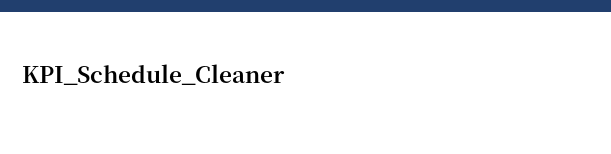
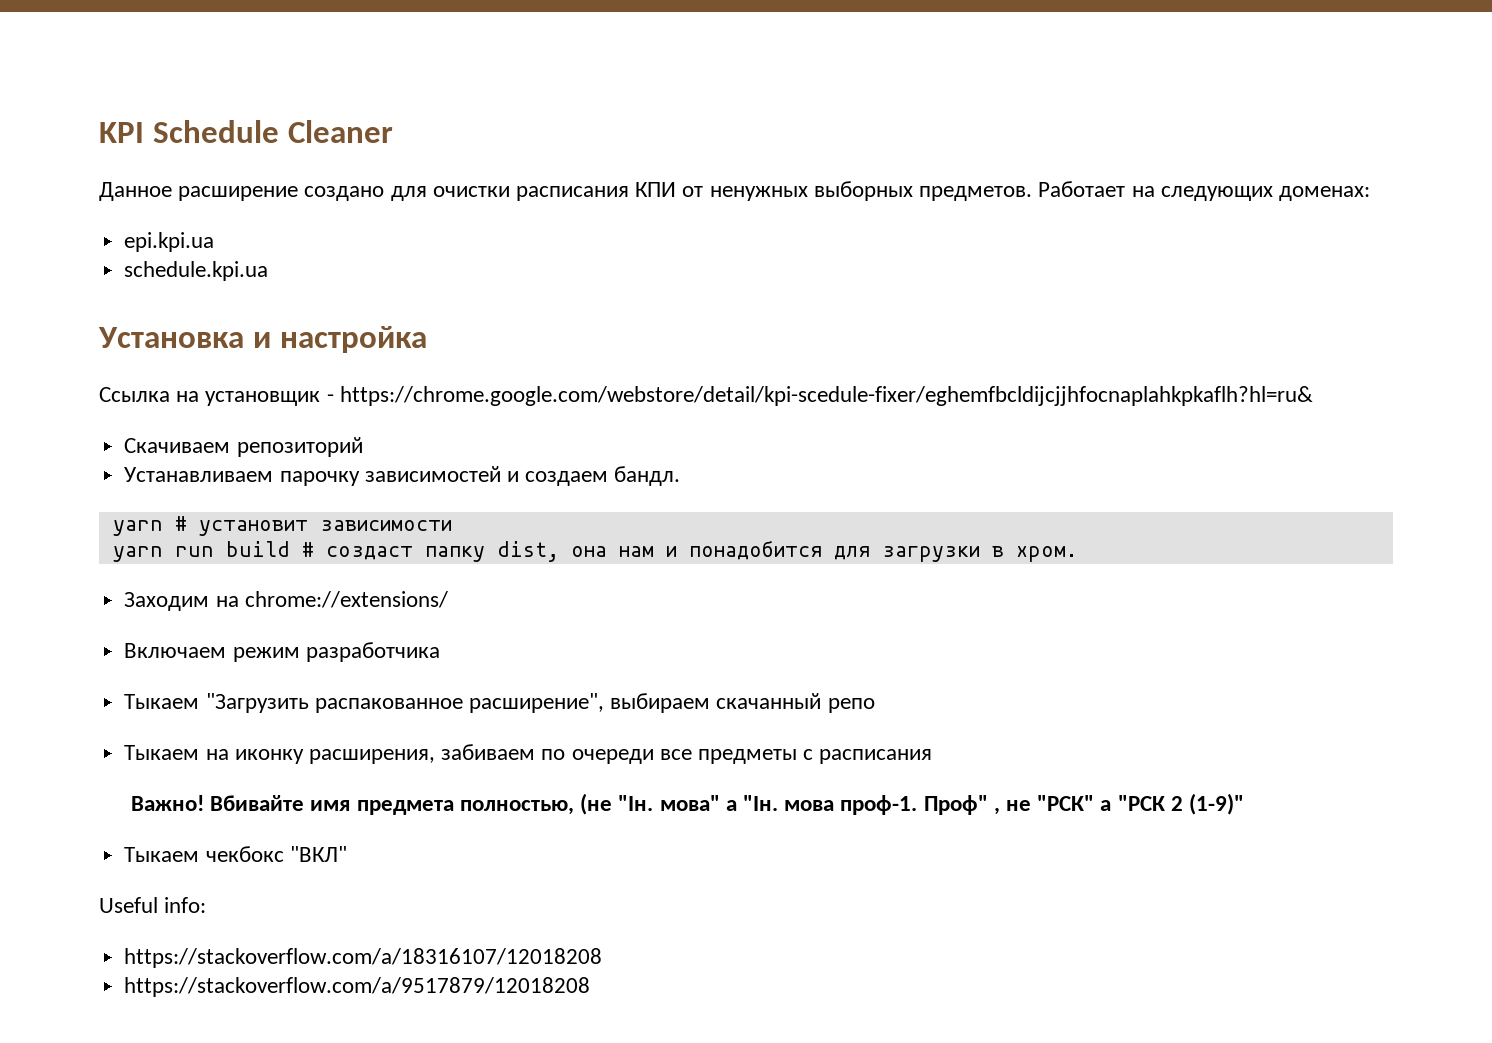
[22,64,285,85] KPI_Schedule_Cleaner -> [99,120,393,143] [99,181,1370,201] [124,232,215,252] [124,261,269,281] [98,326,427,353] [99,386,1313,406] [124,437,363,457] [124,466,681,486] [112,516,452,536] [112,540,1077,562] [124,591,448,611] [124,642,440,662] [124,693,875,713] [124,744,933,764] [131,793,1245,815] [124,846,347,862] [99,897,207,913] [124,948,603,968] [124,977,591,997] KPI Schedule Cleaner // Данное расширение создано для очистки расписания КПИ от ненужных выборных предметов. Работает на следующих доменах: // epi.kpi.ua // schedule.kpi.ua // Установка и настройка // Ссылка на установщик - https://chrome.google.com/webstore/detail/kpi-scedule-fixer/eghemfbcldijcjjhfocnaplahkpkaflh?hl=ru& // Скачиваем репозиторий // Устанавливаем парочку зависимостей и создаем бандл. // yarn # установит зависимости // yarn run build # создаст папку dist, она нам и понадобится для загрузки в хром. // Заходим на chrome://extensions/ // Включаем режим разработчика // Тыкаем "Загрузить распакованное расширение", выбираем скачанный репо // Тыкаем на иконку расширения, забиваем по очереди все предметы с расписания // Важно! Вбивайте имя предмета полностью, (не "Ін. мова" а "Ін. мова проф-1. Проф" , не "РСК" а "РСК 2 (1-9)" // Тыкаем чекбокс "ВКЛ" // Useful info: // https://stackoverflow.com/a/18316107/12018208 // https://stackoverflow.com/a/9517879/12018208

